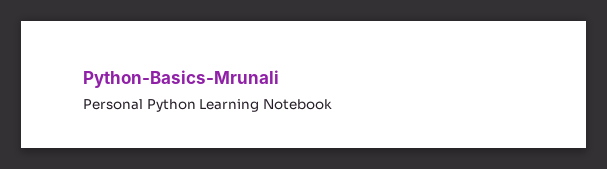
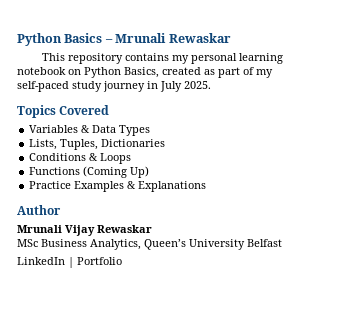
[83,70,279,88] [83,99,332,112] Python-Basics-Mrunali // Personal Python Learning Notebook -> [17,33,231,46] [41,53,283,64] [17,67,273,78] [17,81,211,92] [17,105,110,118] [29,125,151,136] [29,139,166,150] [29,153,132,164] [29,166,150,178] [29,181,207,192] [17,205,61,215] [17,225,152,236] [17,239,282,250] [17,257,122,268] Python Basics – Mrunali Rewaskar // This repository contains my personal learning notebook on Python Basics, created as part of my self-paced study journey in July 2025. // Topics Covered // Variables & Data Types // Lists, Tuples, Dictionaries // Conditions & Loops // Functions (Coming Up) // Practice Examples & Explanations // Author // Mrunali Vijay Rewaskar // MSc Business Analytics, Queen’s University Belfast // LinkedIn | Portfolio

